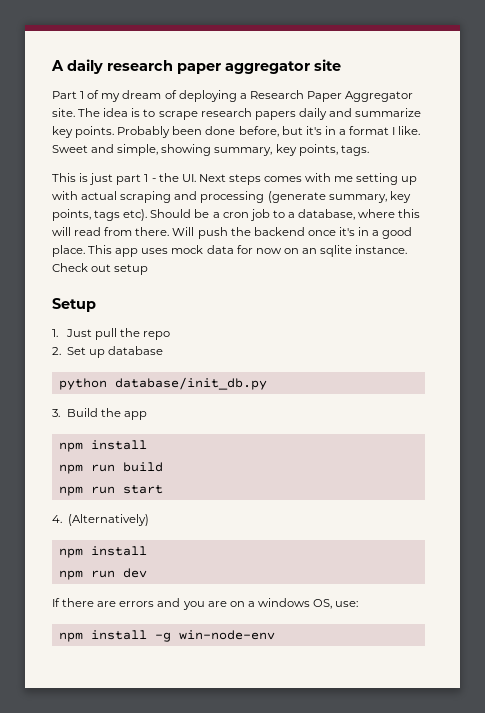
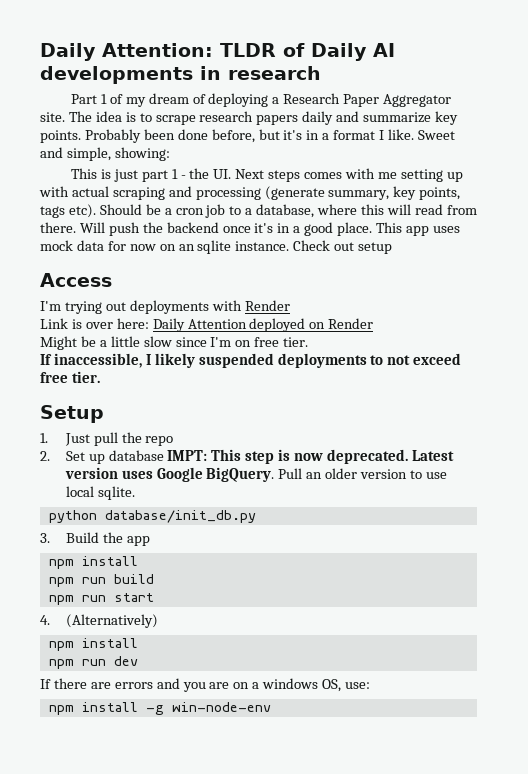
[51,59,341,74] A daily research paper aggregator site -> [40,43,395,61] [40,66,321,84] Daily Attention: TLDR of Daily AI developments in research
[161,144,369,156] showing summary, key points, tags. -> [114,147,170,161] showing:
(149, 269) none -> [40,273,112,287] [40,300,290,314] [40,318,374,332] [40,336,309,350] [40,353,462,368] [40,371,100,383] // Access // I'm trying out deployments with Render // Link is over here: Daily Attention deployed on Render // Might be a little slow since I'm on free tier. // If inaccessible, I likely suspended deployments to not exceed free tier.
(164, 350) none -> [167,449,454,464] [64,467,447,482] [65,486,135,500] IMPT: This step is now deprecated. Latest version uses Google BigQuery. Pull an older version to use local sqlite.

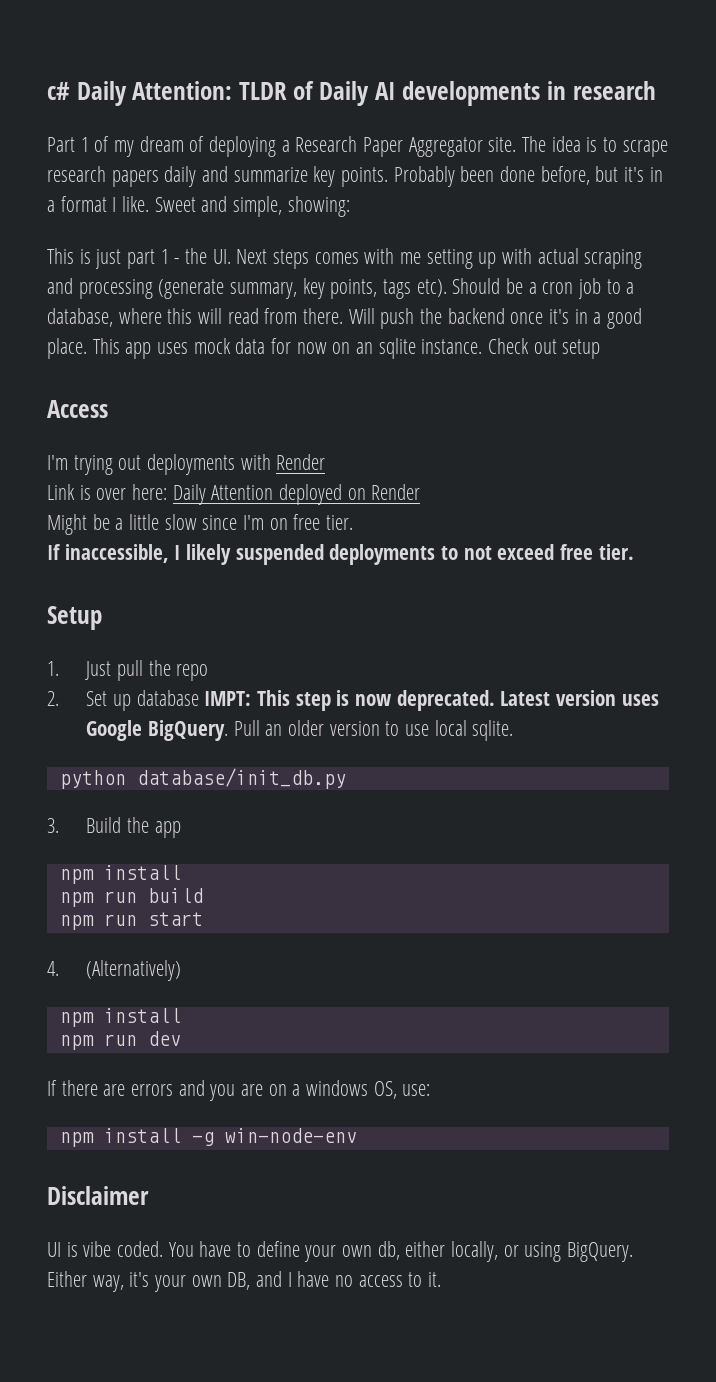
(40, 52) none -> [47,82,70,100] c#
(271, 707) none -> [47,1186,149,1205] [47,1241,634,1262] [47,1271,441,1292] // Disclaimer // UI is vibe coded. You have to define your own db, either locally, or using BigQuery. Either way, it's your own DB, and I have no access to it.

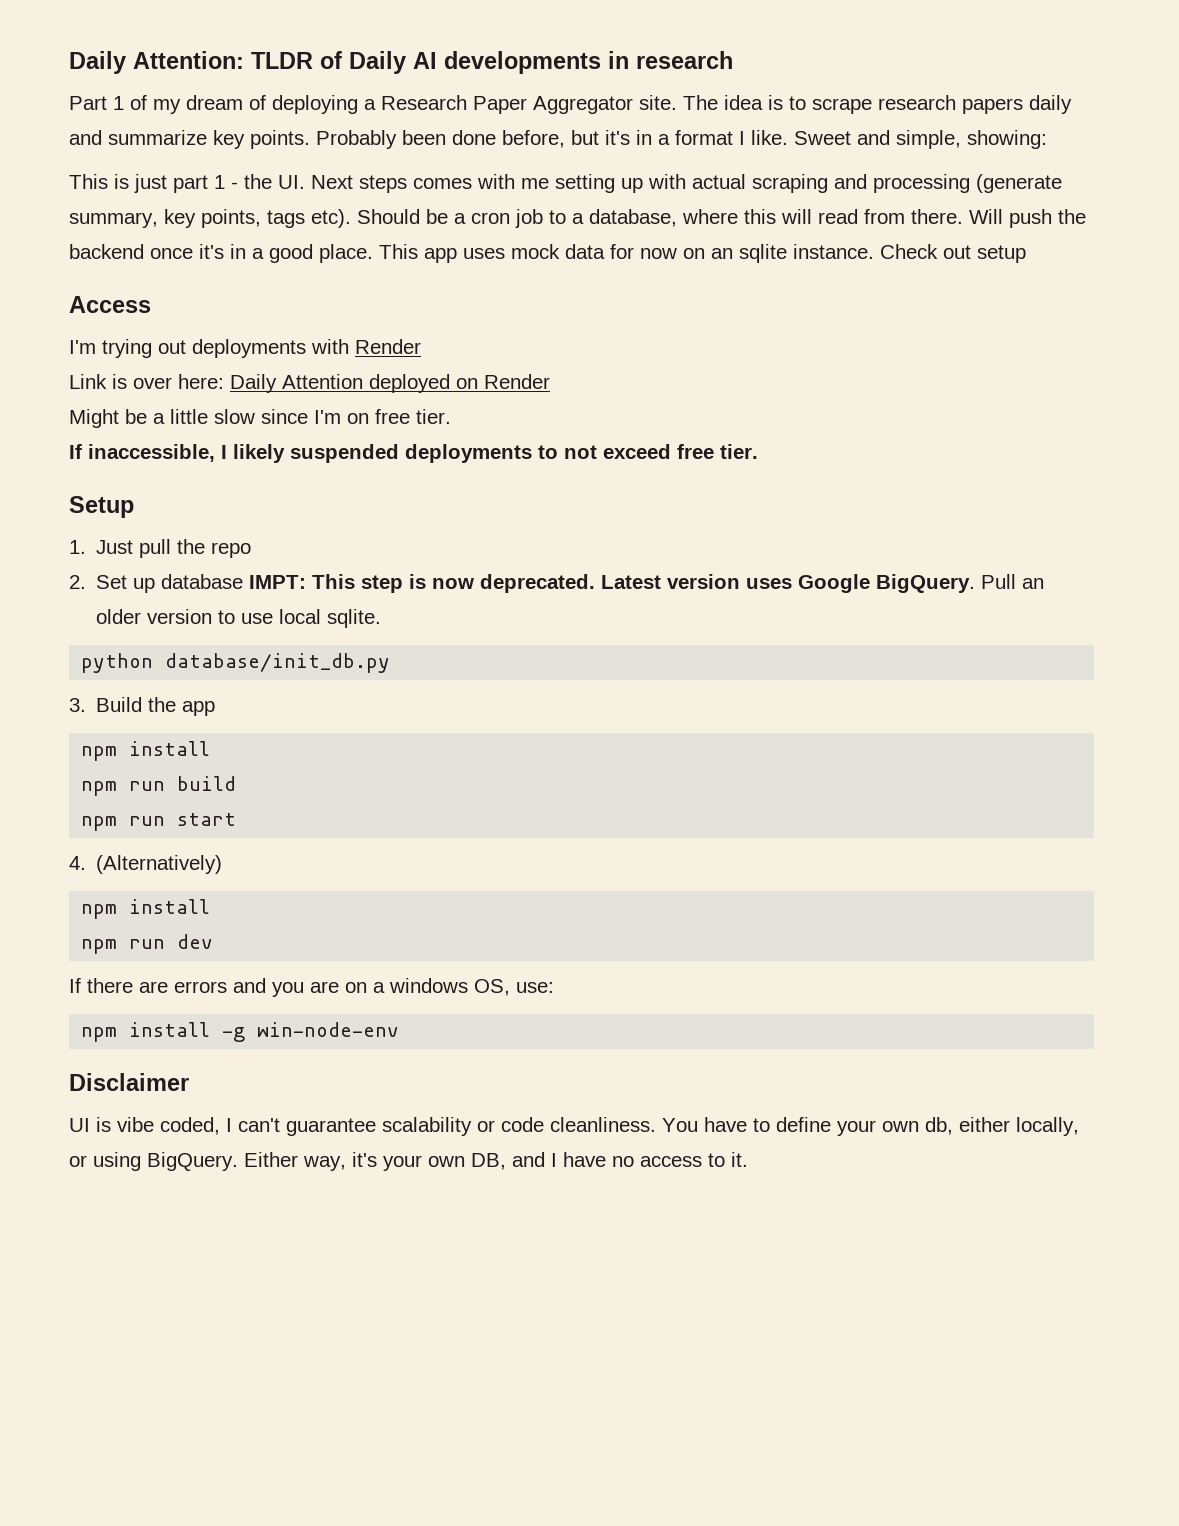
[47,82,70,100] c# -> (69, 62) none
[117,1241,164,1257] coded. -> [160,1117,656,1136] coded, I can't guarantee scalability or code cleanliness.

